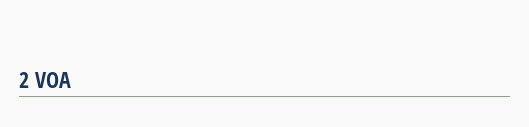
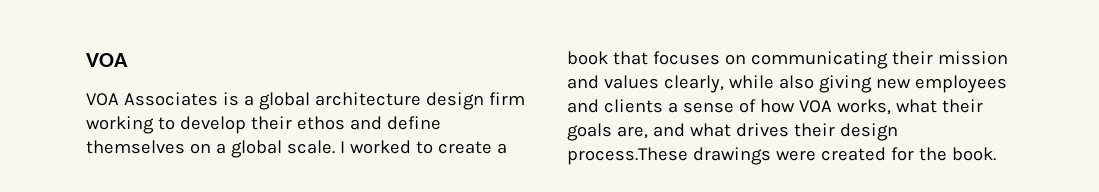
[19,72,71,88] 2 VOA -> [86,53,128,67] [86,92,525,110] [86,116,441,134] [86,140,507,158] [567,51,1008,69] [567,75,1007,93] [567,99,983,115] [567,123,898,141] [567,147,996,165] VOA // VOA Associates is a global architecture design firm working to develop their ethos and define themselves on a global scale. I worked to create a book that focuses on communicating their mission and values clearly, while also giving new employees and clients a sense of how VOA works, what their goals are, and what drives their design process.These drawings were created for the book.

